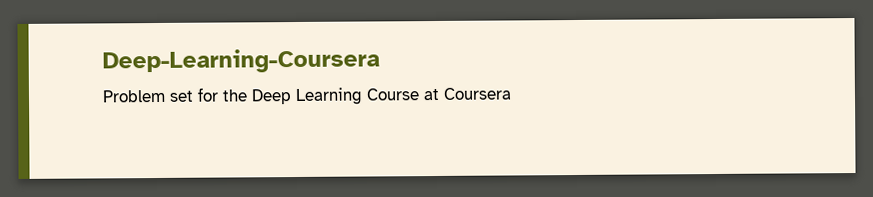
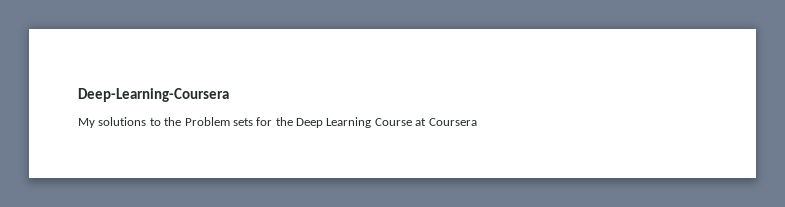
[102,89,194,103] Problem set -> [78,117,253,128] My solutions to the Problem sets

